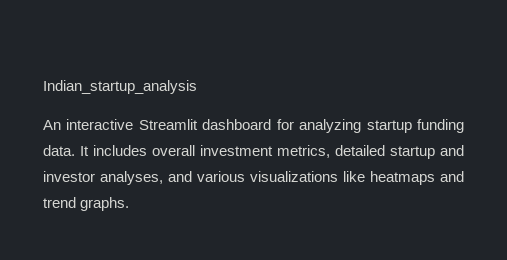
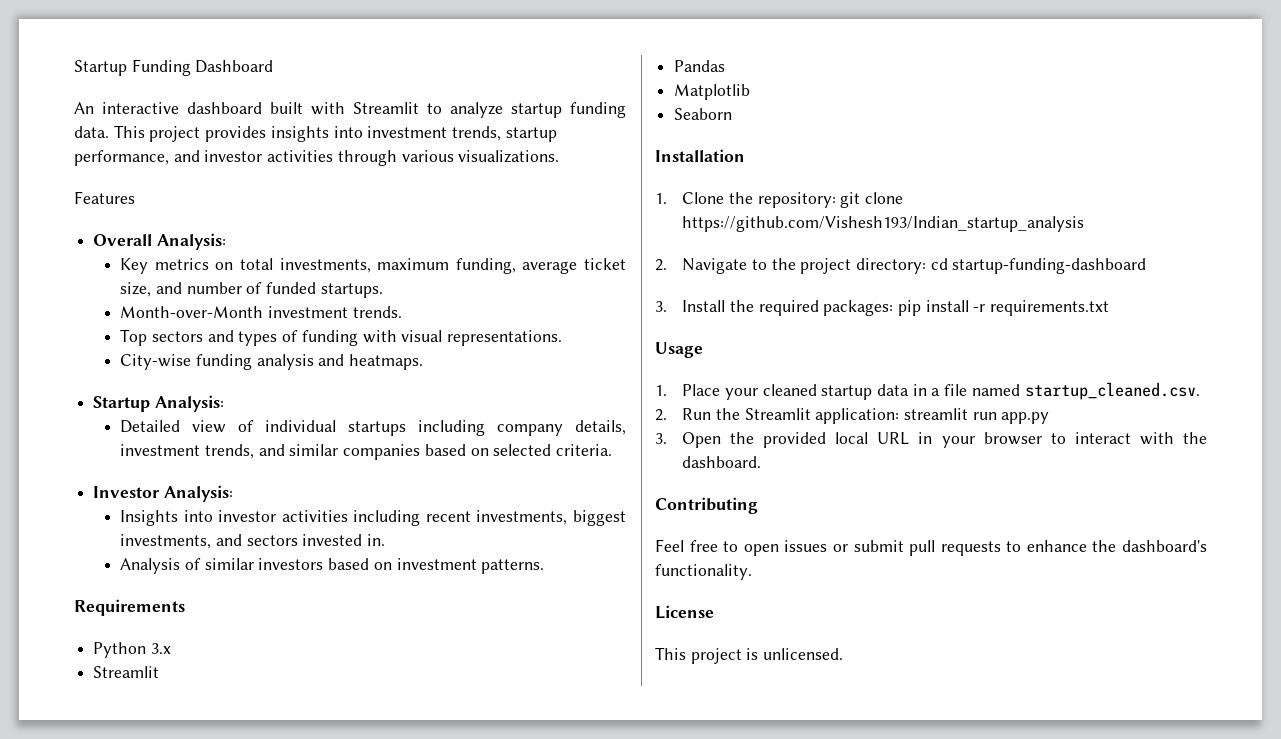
[43,80,197,94] Indian_startup_analysis -> [74,59,274,76] Startup Funding Dashboard
[138,119,465,133] [43,145,464,159] [43,171,464,185] [43,197,130,211] Streamlit dashboard for analyzing startup funding data. It includes overall investment metrics, detailed startup and investor analyses, and various visualizations like heatmaps and trend graphs. -> [187,102,626,118] [74,125,557,142] [74,150,560,166] [74,191,135,204] [93,233,226,250] [120,258,626,274] [120,282,383,298] [120,306,402,318] [120,329,563,346] [120,354,424,370] [93,395,224,412] [120,420,626,436] [120,444,613,460] [93,485,233,502] [120,510,626,526] [120,534,386,549] [120,558,545,574] [74,599,185,616] [93,642,171,658] [93,666,160,678] [674,60,726,72] [674,84,751,100] [674,108,733,120] [655,149,745,162] [655,192,903,208] [682,216,1085,232] [655,258,1147,274] [655,300,1110,316] [655,342,703,358] [655,382,1200,400] [655,408,1050,424] [655,432,1207,448] [682,456,762,468] [655,497,758,514] [655,539,1207,556] [655,564,752,580] [655,605,714,619] [655,647,844,664] dashboard built with Streamlit to analyze startup funding data. This project provides insights into investment trends, startup performance, and investor activities through various visualizations. // Features // Overall Analysis: // Key metrics on total investments, maximum funding, average ticket size, and number of funded startups. // Month-over-Month investment trends. // Top sectors and types of funding with visual representations. // City-wise funding analysis and heatmaps. // Startup Analysis: // Detailed view of individual startups including company details, investment trends, and similar companies based on selected criteria. // Investor Analysis: // Insights into investor activities including recent investments, biggest investments, and sectors invested in. // Analysis of similar investors based on investment patterns. // Requirements // Python 3.x // Streamlit // Pandas // Matplotlib // Seaborn // Installation // 1. Clone the repository: git clone https://github.com/Vishesh193/Indian_startup_analysis // 2. Navigate to the project directory: cd startup-funding-dashboard // 3. Install the required packages: pip install -r requirements.txt // Usage // 1. Place your cleaned startup data in a file named startup_cleaned.csv. // 2. Run the Streamlit application: streamlit run app.py // 3. Open the provided local URL in your browser to interact with the dashboard. // Contributing // Feel free to open issues or submit pull requests to enhance the dashboard's functionality. // License // This project is unlicensed.

